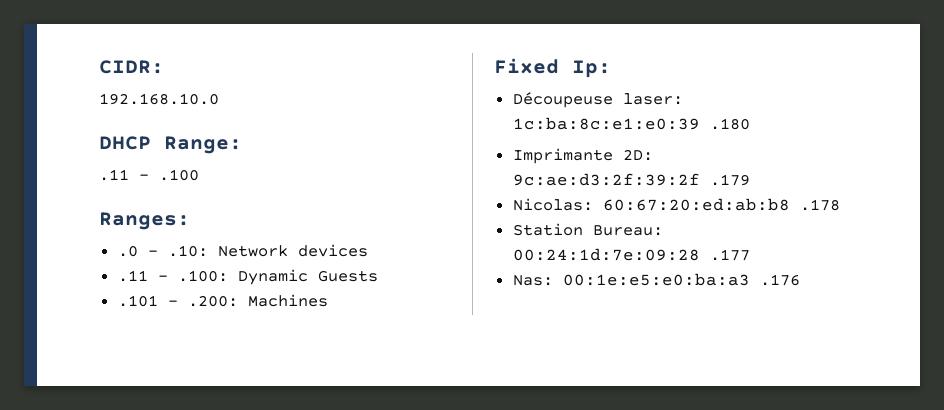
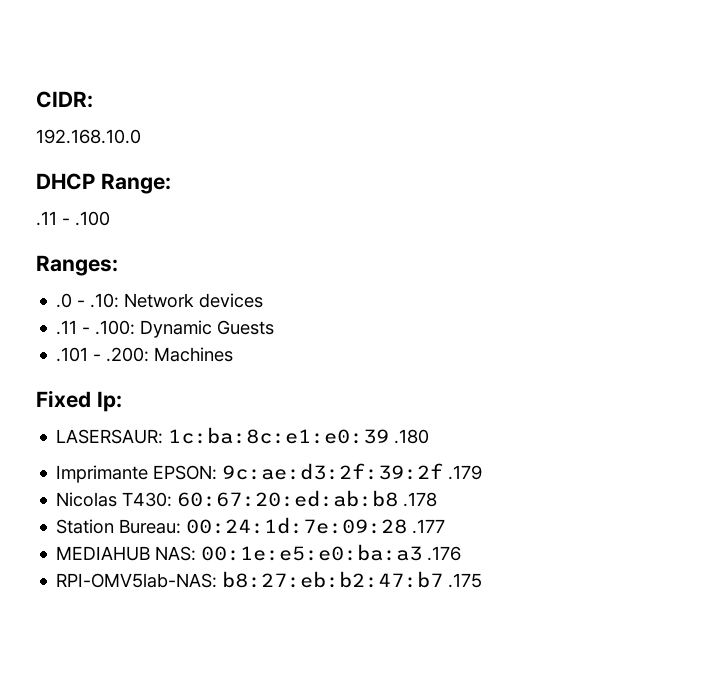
[512,92,683,108] Découpeuse laser: -> [56,429,164,444] LASERSAUR:
[622,149,653,161] 2D: -> [153,465,218,480] EPSON:
[512,198,593,211] Nicolas: -> [56,492,173,507] Nicolas T430:
[512,275,553,286] Nas: -> [56,546,197,561] MEDIAHUB NAS:
(800, 280) none -> [56,571,483,588] // RPI-OMV5lab-NAS: b8:27:eb:b2:47:b7 .175

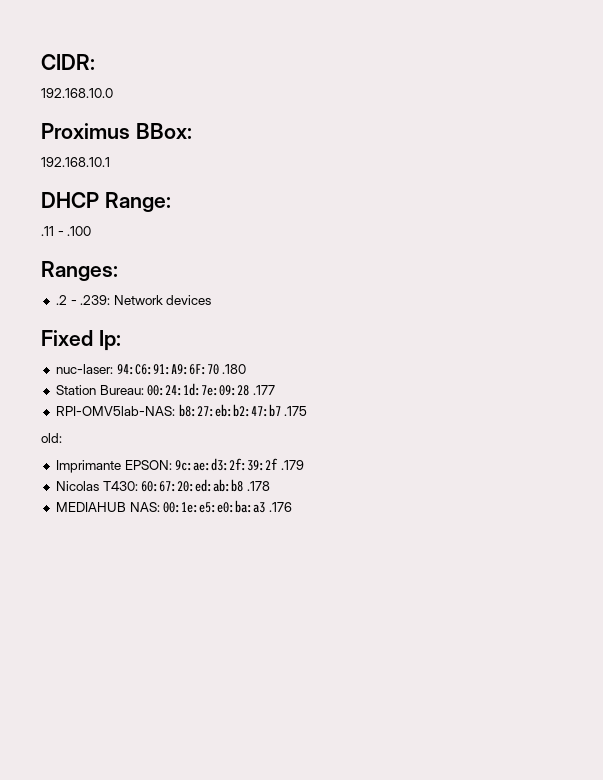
(141, 136) none -> [41,123,192,139] [41,157,110,167] // Proximus BBox: // 192.168.10.1
[56,293,120,308] .0 - .10: -> [55,295,111,305] .2 - .239:
[56,320,275,338] [56,347,234,362] // .11 - .100: Dynamic Guests // .101 - .200: Machines -> (212, 300) none
[56,427,390,444] LASERSAUR: 1c:ba:8c:e1:e0:39 -> [55,364,219,375] nuc-laser: 94:C6:91:A9:6F:70
(430, 436) none -> [55,383,275,396] [55,404,308,417] [41,433,62,443] // Station Bureau: 00:24:1d:7e:09:28 .177 // RPI-OMV5lab-NAS: b8:27:eb:b2:47:b7 .175 // old:
[56,517,446,534] // Station Bureau: 00:24:1d:7e:09:28 .177 -> (270, 486) none
[56,571,483,588] // RPI-OMV5lab-NAS: b8:27:eb:b2:47:b7 .175 -> (292, 507) none

